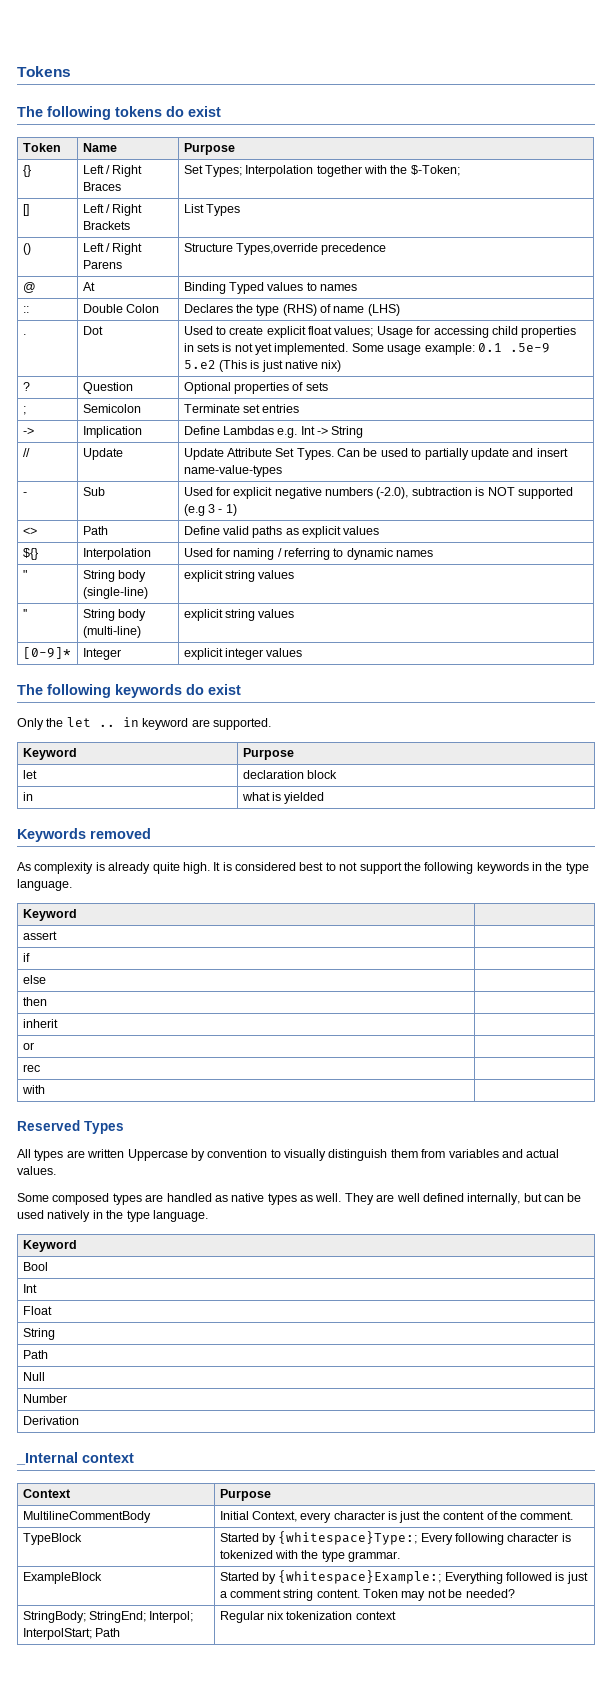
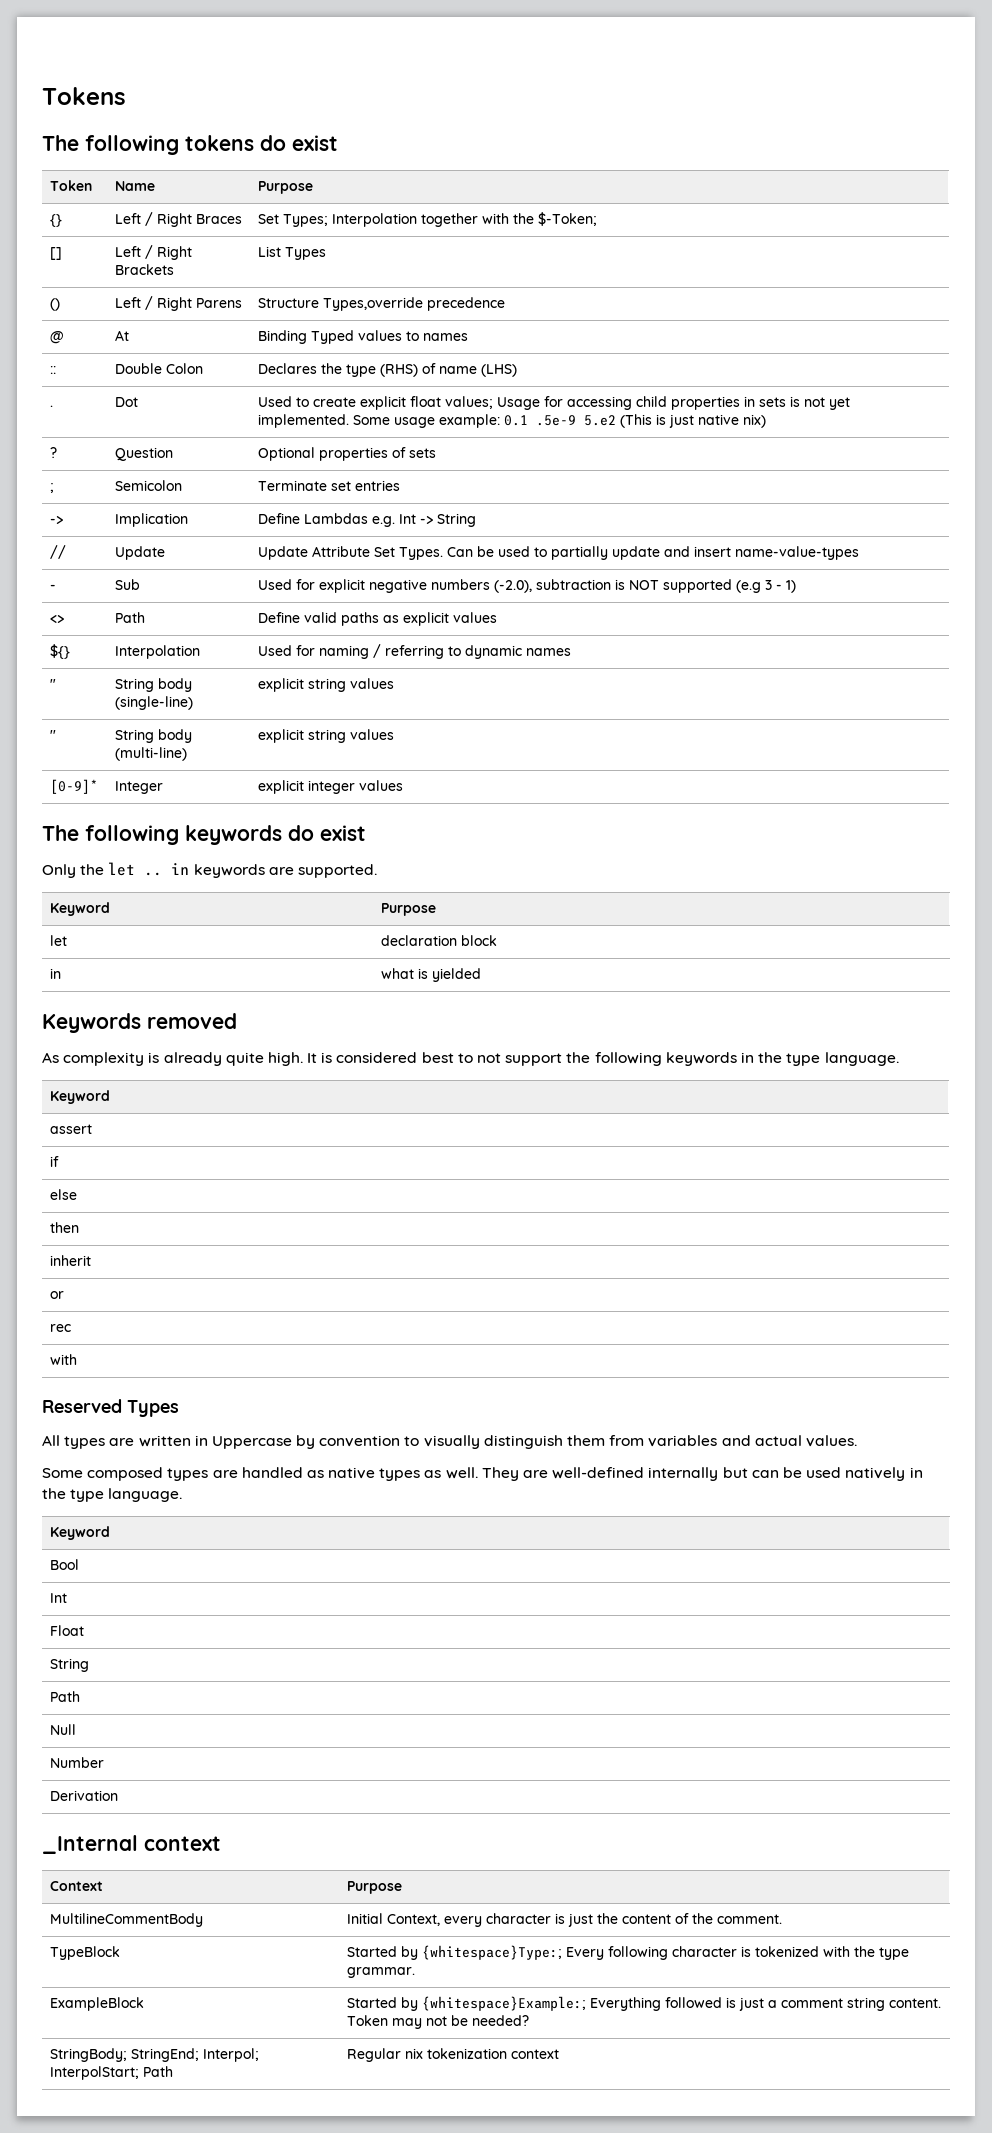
[142,718,189,730] keyword -> [193,864,265,878] keywords
(125, 1153) none -> [194,1435,208,1446] in
[396,1193,521,1205] well defined internally, -> [552,1467,719,1481] well-defined internally

